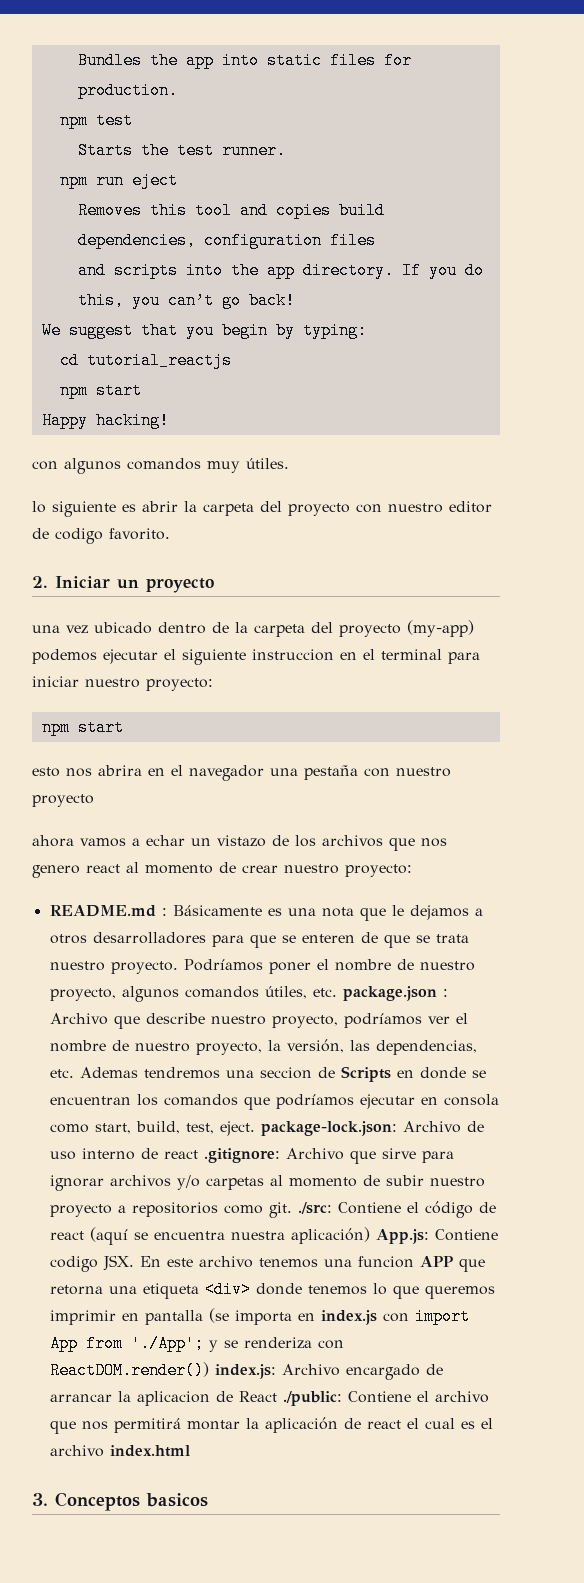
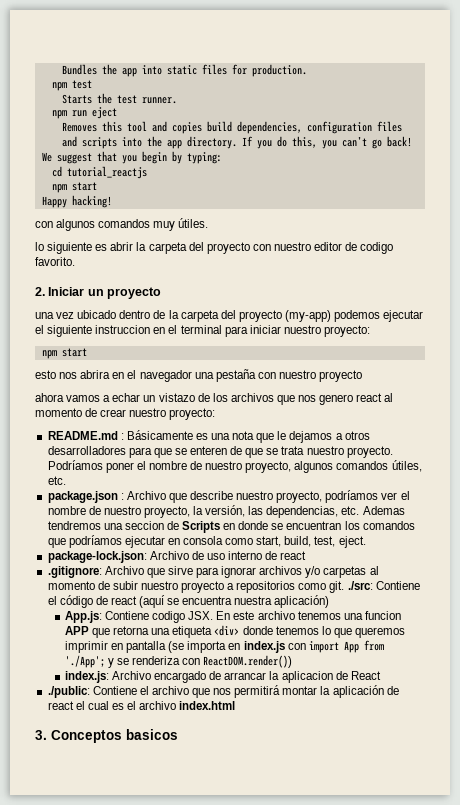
(337, 992) none -> (66, 480) //
(255, 1128) none -> (366, 542) //
(198, 1154) none -> (307, 555) //
(370, 1235) none -> (330, 601) //
(209, 1370) none -> (293, 661) //
(277, 1396) none -> (381, 675) //

